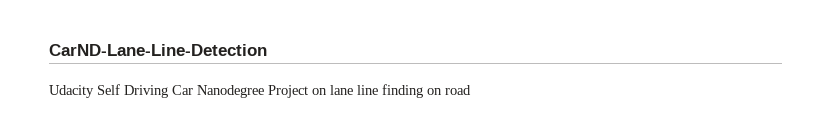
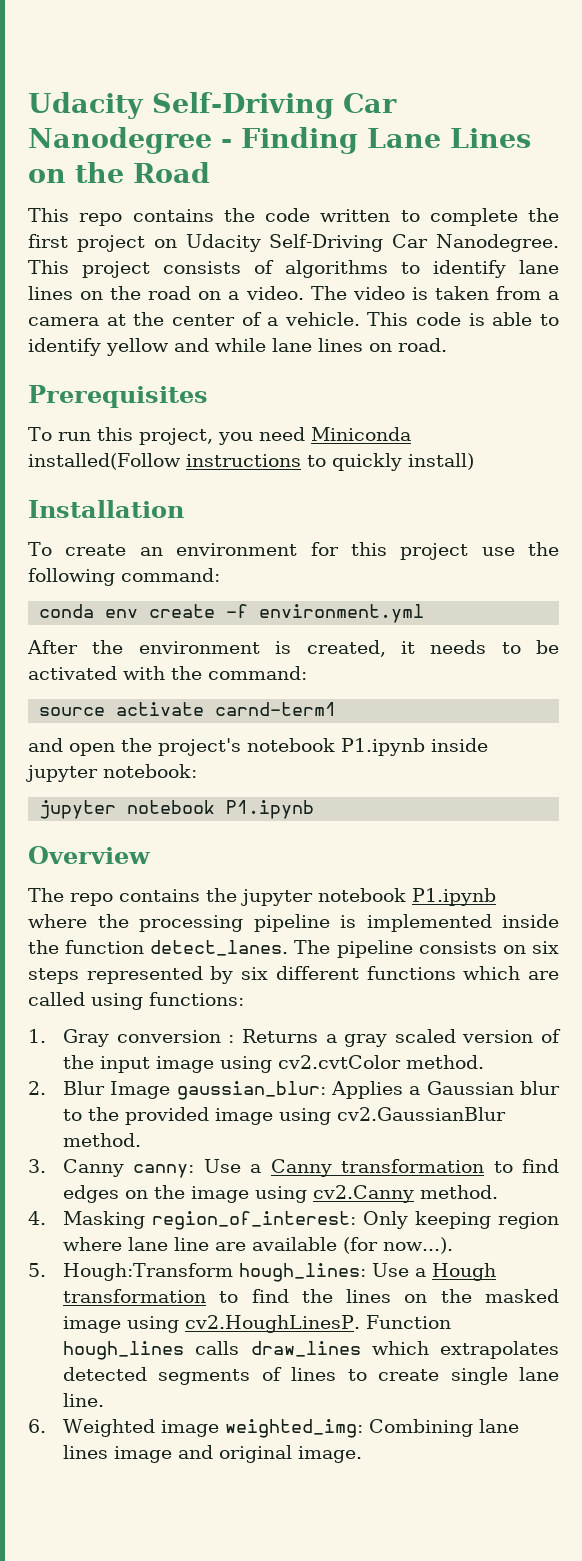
[49,44,267,56] [49,84,471,98] CarND-Lane-Line-Detection // Udacity Self Driving Car Nanodegree Project on lane line finding on road -> [28,92,397,119] [28,127,531,154] [28,162,210,183] [28,208,559,226] [28,234,559,252] [28,260,559,278] [28,286,559,300] [28,312,559,326] [28,338,447,356] [28,385,208,408] [28,427,411,445] [28,453,474,471] [28,500,184,518] [28,542,559,560] [28,568,220,586] [39,604,425,623] [27,640,559,657] [28,666,307,680] [39,702,337,716] [28,738,488,756] [26,764,197,782] [39,800,315,819] [28,846,151,864] [28,888,496,906] [28,914,559,932] [28,940,560,958] [28,966,559,984] [28,992,244,1010] [28,1029,561,1047] [63,1055,485,1073] [28,1081,560,1100] [63,1107,507,1125] [63,1133,142,1147] [28,1159,559,1178] [63,1185,499,1203] [28,1211,559,1230] [63,1237,454,1254] [28,1263,497,1282] [63,1289,559,1303] [63,1315,452,1333] [63,1341,559,1360] [63,1367,559,1385] [63,1393,105,1407] [28,1419,520,1438] [63,1445,363,1463] Udacity Self-Driving Car Nanodegree - Finding Lane Lines on the Road // This repo contains the code written to complete the first project on Udacity Self-Driving Car Nanodegree. This project consists of algorithms to identify lane lines on the road on a video. The video is taken from a camera at the center of a vehicle. This code is able to identify yellow and while lane lines on road. // Prerequisites // To run this project, you need Miniconda installed(Follow instructions to quickly install) // Installation // To create an environment for this project use the following command: // conda env create -f environment.yml // After the environment is created, it needs to be activated with the command: // source activate carnd-term1 // and open the project's notebook P1.ipynb inside jupyter notebook: // jupyter notebook P1.ipynb // Overview // The repo contains the jupyter notebook P1.ipynb where the processing pipeline is implemented inside the function detect_lanes. The pipeline consists on six steps represented by six different functions which are called using functions: // 1. Gray conversion : Returns a gray scaled version of the input image using cv2.cvtColor method. // 2. Blur Image gaussian_blur: Applies a Gaussian blur to the provided image using cv2.GaussianBlur method. // 3. Canny canny: Use a Canny transformation to find edges on the image using cv2.Canny method. // 4. Masking region_of_interest: Only keeping region where lane line are available (for now...). // 5. Hough:Transform hough_lines: Use a Hough transformation to find the lines on the masked image using cv2.HoughLinesP. Function hough_lines calls draw_lines which extrapolates detected segments of lines to create single lane line. // 6. Weighted image weighted_img: Combining lane lines image and original image.

